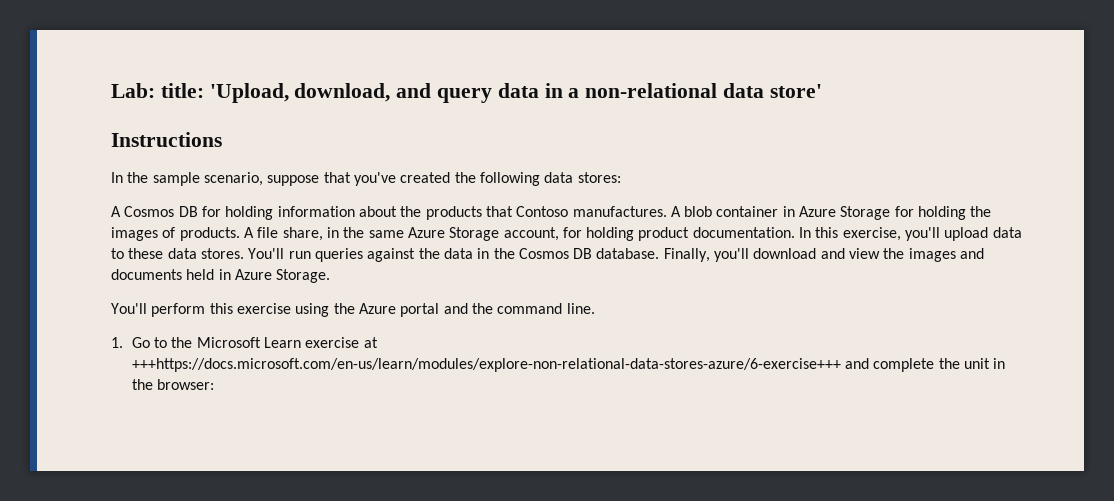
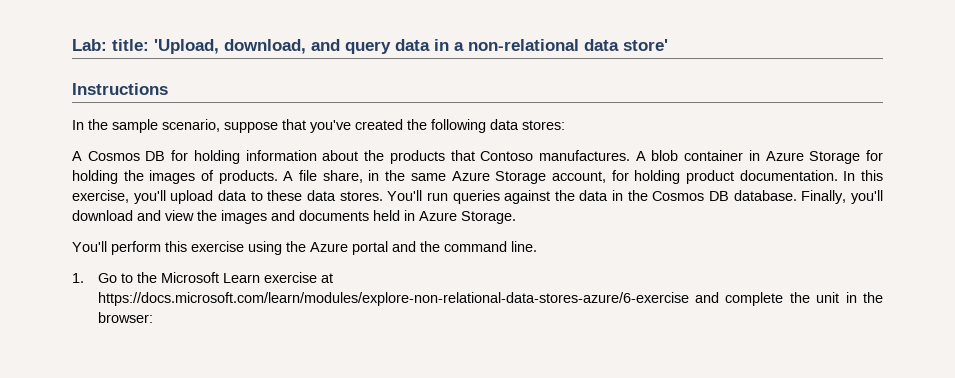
[131,358,841,372] +++https://docs.microsoft.com/en-us/learn/modules/explore-non-relational-data-stores-azure/6-exercise+++ -> [97,292,689,306] https://docs.microsoft.com/learn/modules/explore-non-relational-data-stores-azure/6-exercise

